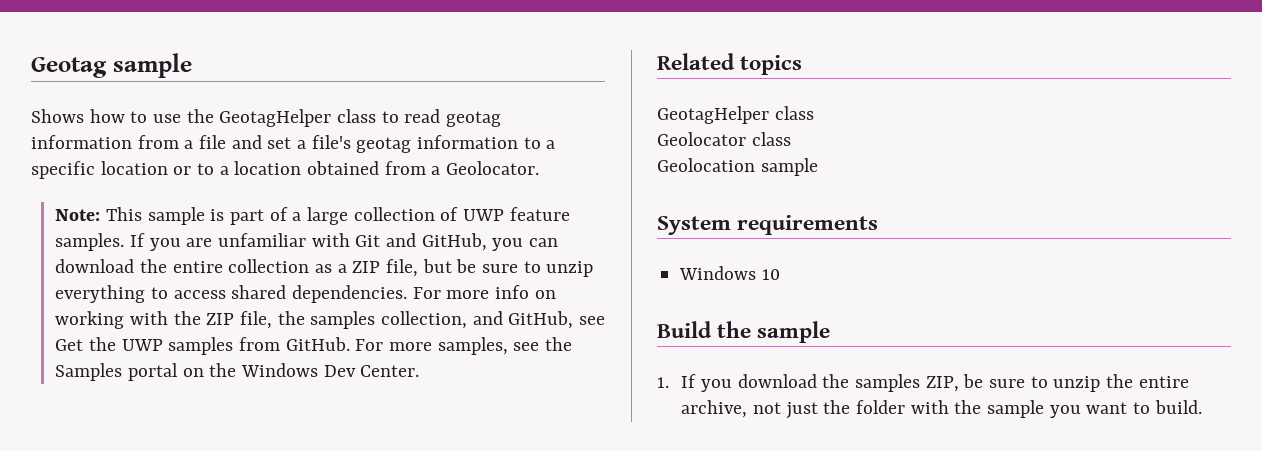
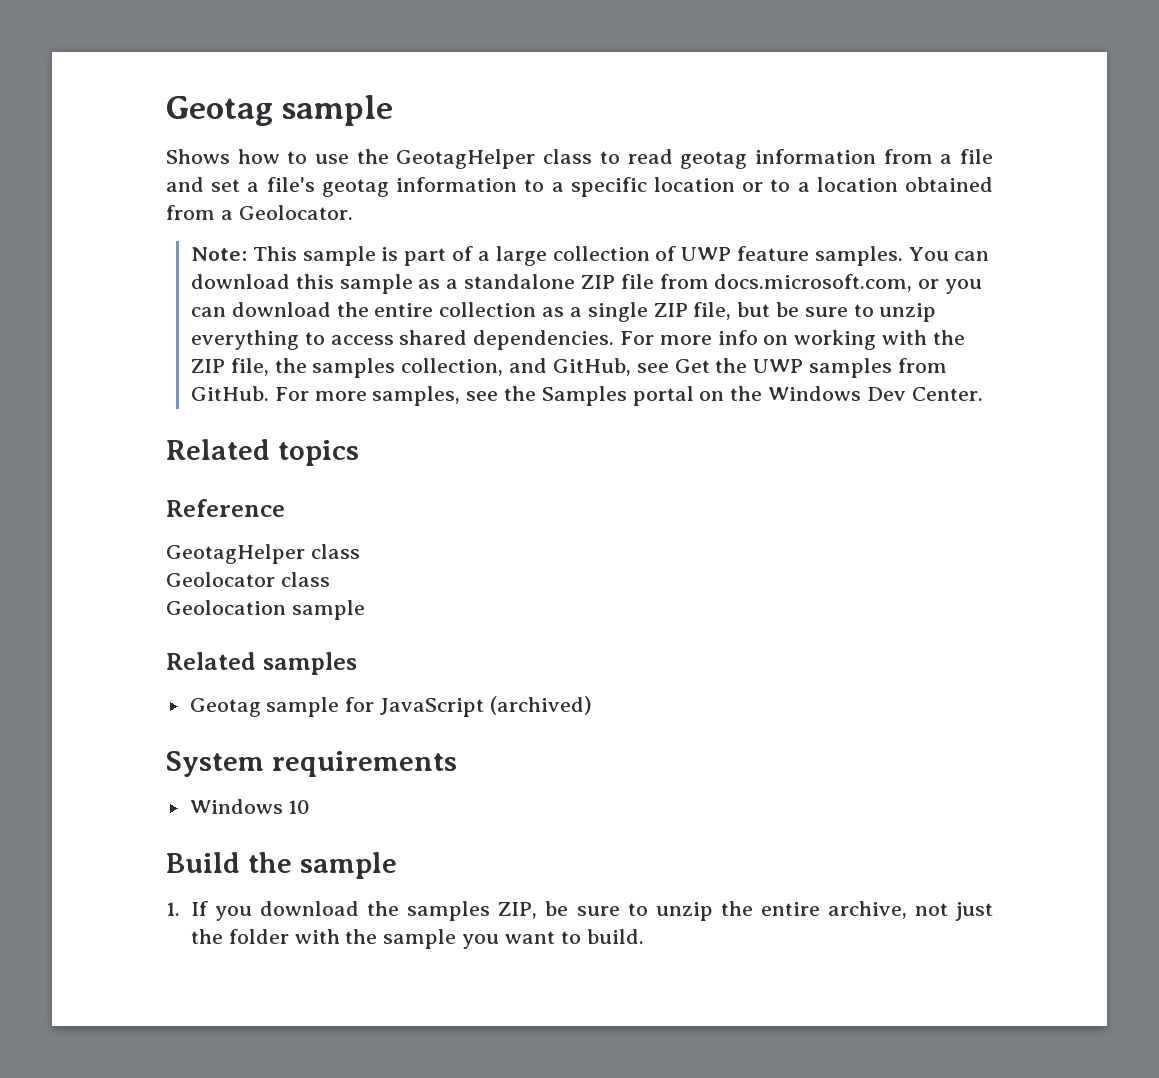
[129,233,487,251] If you are unfamiliar with Git and GitHub, -> [908,247,990,261] [191,274,940,294] You can download this sample as a standalone ZIP file from docs.microsoft.com, or
(347, 268) none -> [587,302,648,322] single
(803, 65) none -> [166,499,285,517] // Reference
(818, 167) none -> [166,652,357,675] [189,696,592,717] // Related samples // Geotag sample for JavaScript (archived)

